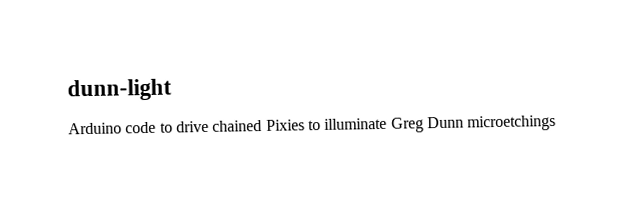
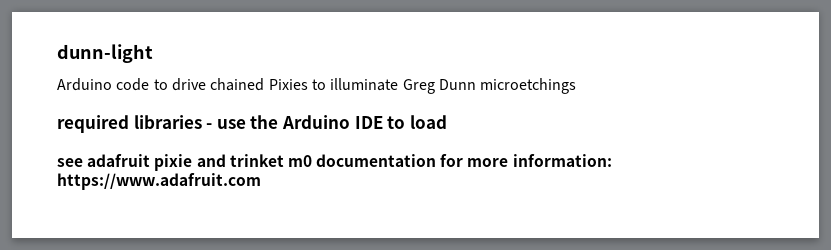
(557, 123) none -> [57,115,447,133] [57,154,612,171] [57,173,261,190] // required libraries - use the Arduino IDE to load // see adafruit pixie and trinket m0 documentation for more information: https://www.adafruit.com

